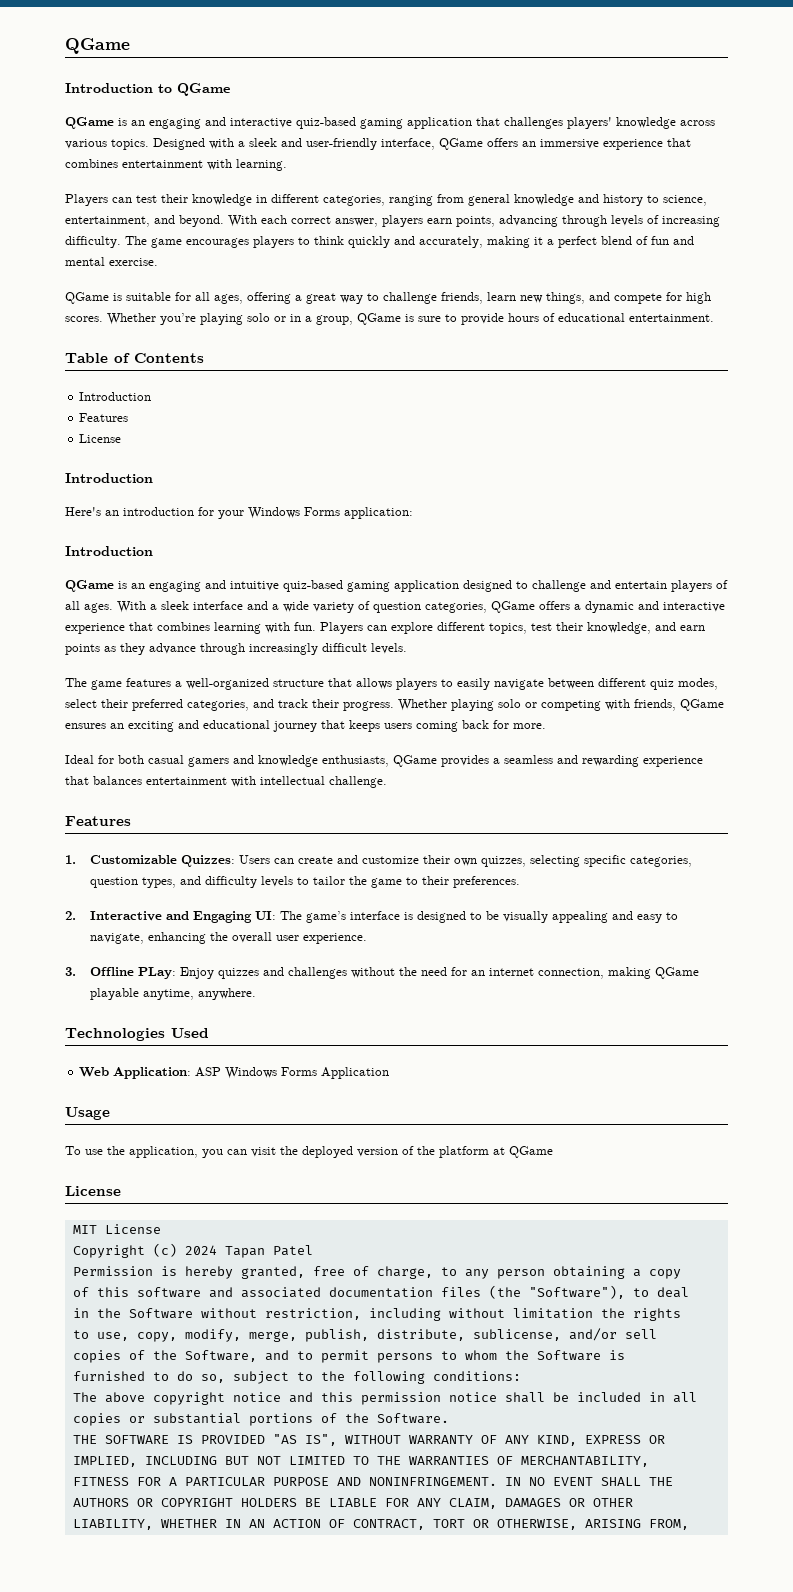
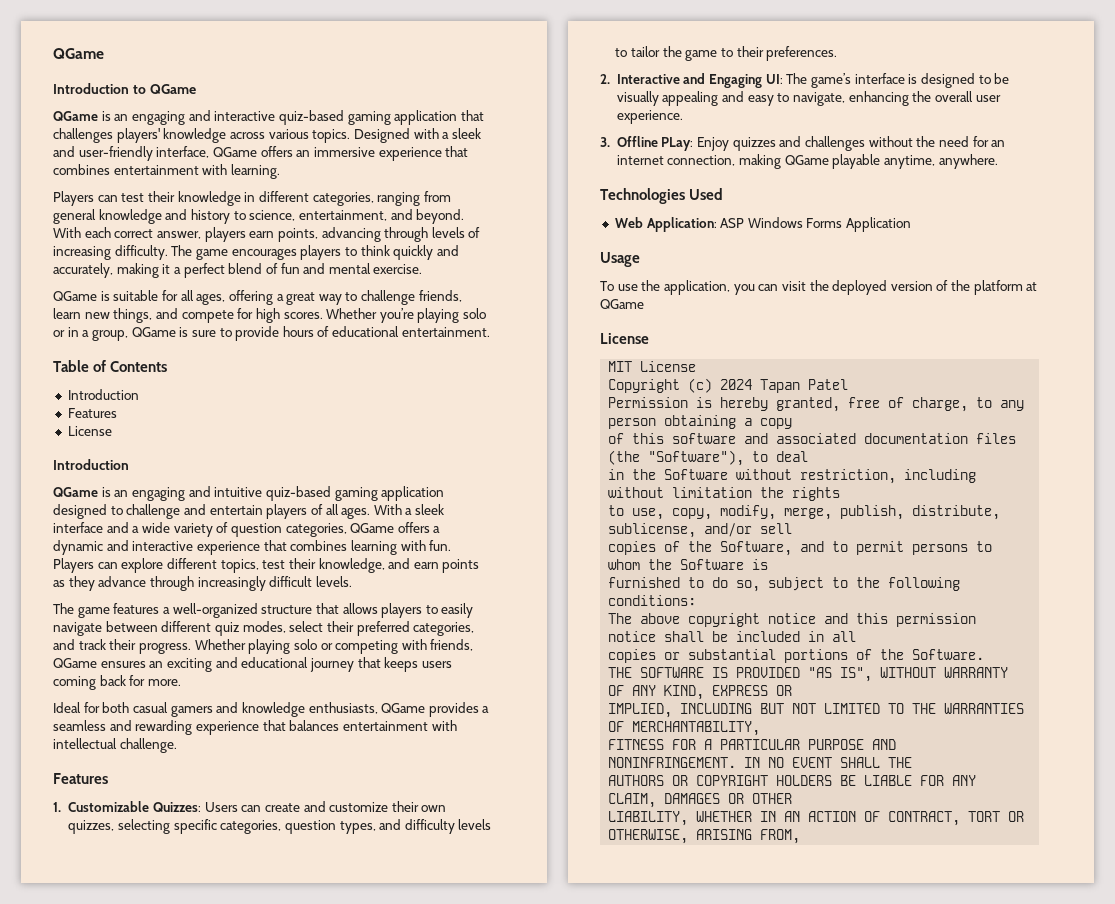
[65,507,413,519] [65,546,153,556] // Here's an introduction for your Windows Forms application: // Introduction -> (129, 464) none

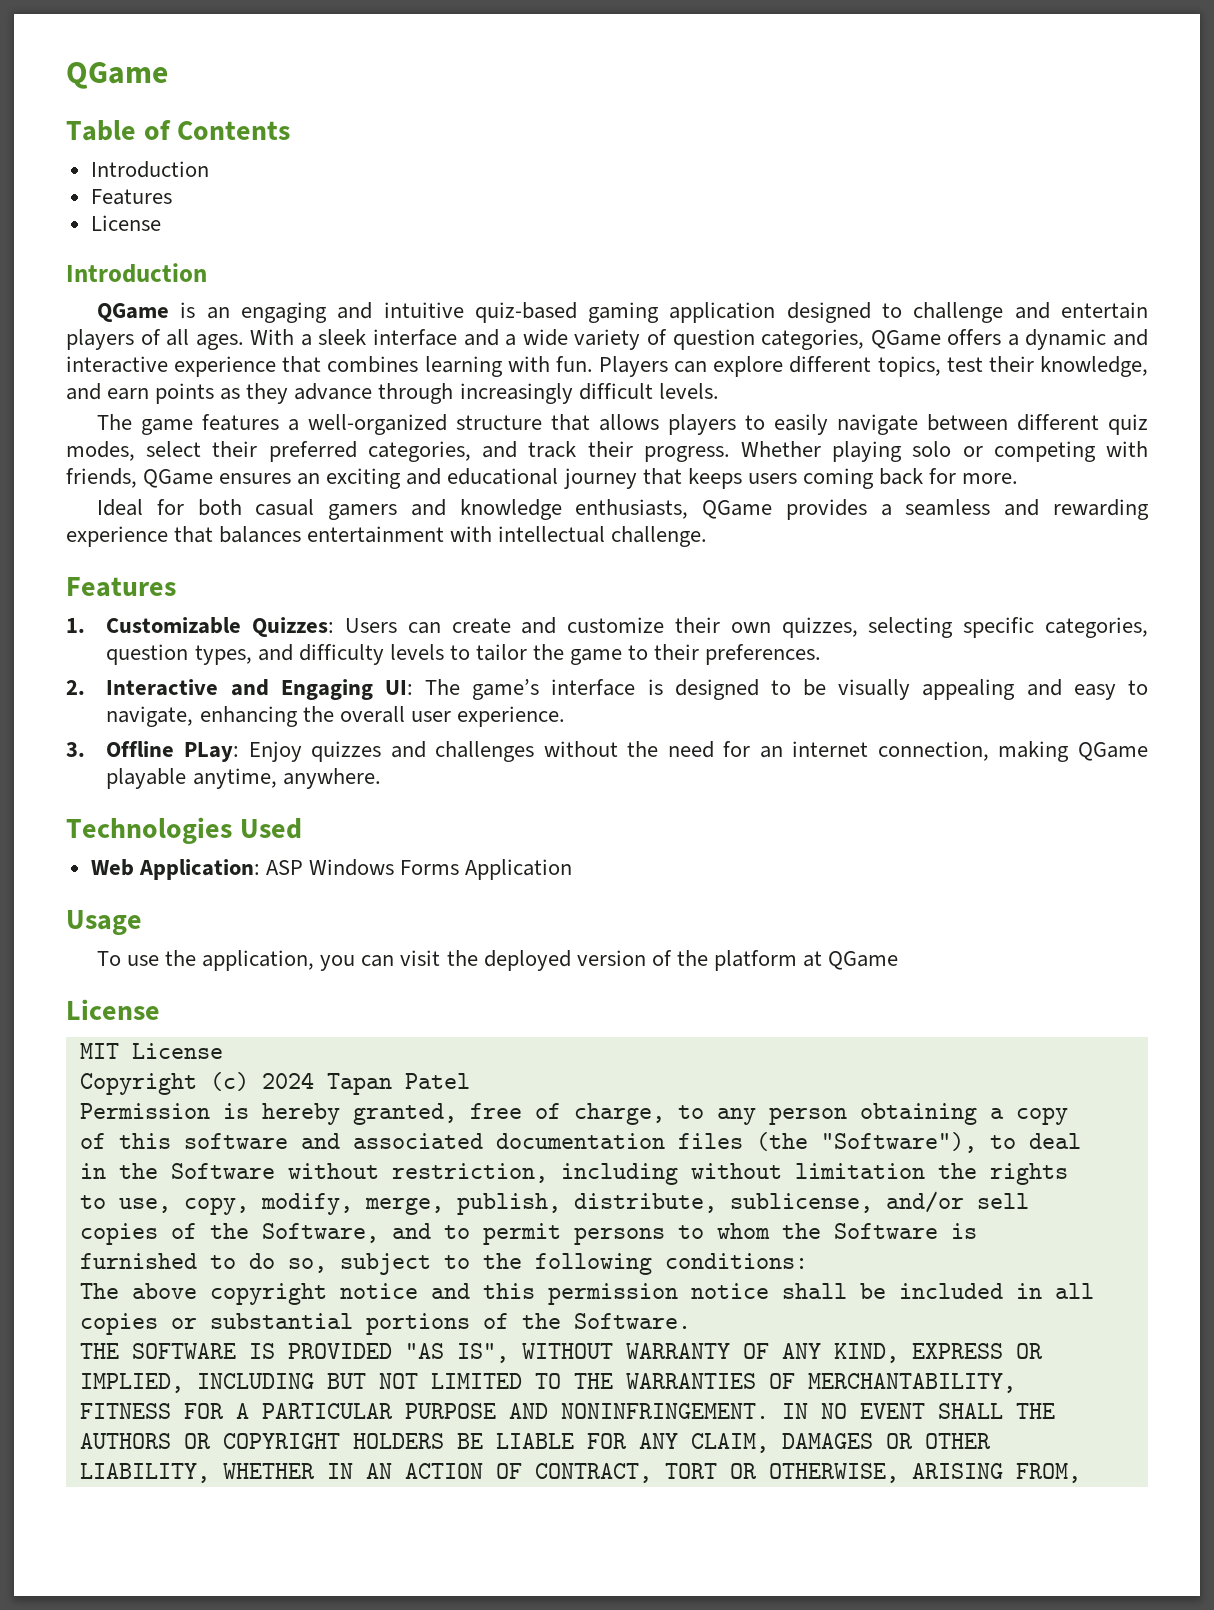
[53,48,104,59] [53,83,196,94] [53,110,484,125] [53,128,481,143] [53,146,469,161] [53,164,280,179] [53,191,451,206] [53,209,465,224] [53,227,481,242] [53,245,459,260] [53,263,423,278] [53,290,462,305] [53,308,487,323] [53,326,490,341] QGame // Introduction to QGame // QGame is an engaging and interactive quiz-based gaming application that challenges players' knowledge across various topics. Designed with a sleek and user-friendly interface, QGame offers an immersive experience that combines entertainment with learning. // Players can test their knowledge in different categories, ranging from general knowledge and history to science, entertainment, and beyond. With each correct answer, players earn points, advancing through levels of increasing difficulty. The game encourages players to think quickly and accurately, making it a perfect blend of fun and mental exercise. // QGame is suitable for all ages, offering a great way to challenge friends, learn new things, and compete for high scores. Whether you’re playing solo or in a group, QGame is sure to provide hours of educational entertainment. -> [66,62,168,89] QGame

